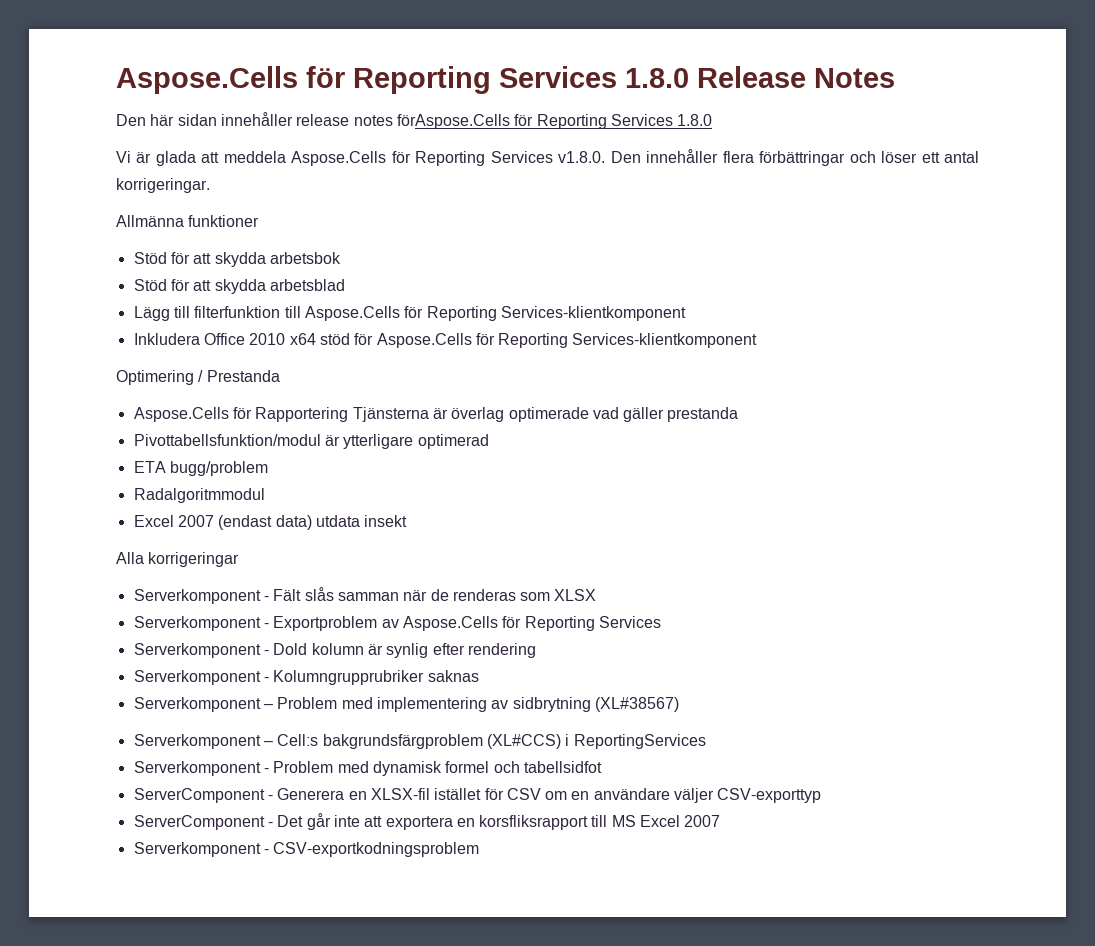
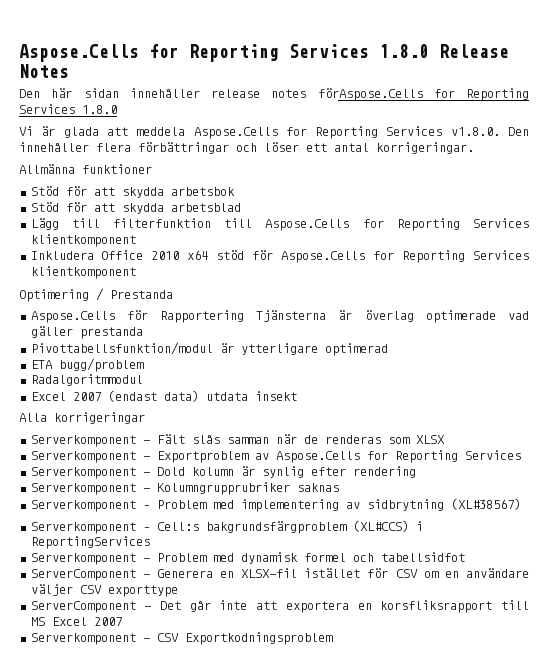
[116,66,345,94] Aspose.Cells för -> [19,44,179,62] Aspose.Cells for
[514,114,534,126] för -> [433,89,455,98] for
[391,151,411,163] för -> [285,127,307,136] for
[404,306,686,321] för Reporting Services-klientkomponent -> [362,218,529,231] [30,234,136,247] for Reporting Services klientkomponent
[475,333,758,348] för Reporting Services-klientkomponent -> [373,250,529,263] [30,266,136,279] for Reporting Services klientkomponent
[502,616,522,628] för -> [366,451,388,460] for
[717,788,822,803] CSV-exporttyp -> [79,585,178,597] CSV exporttype
[273,842,480,857] CSV-exportkodningsproblem -> [156,632,333,645] CSV Exportkodningsproblem

